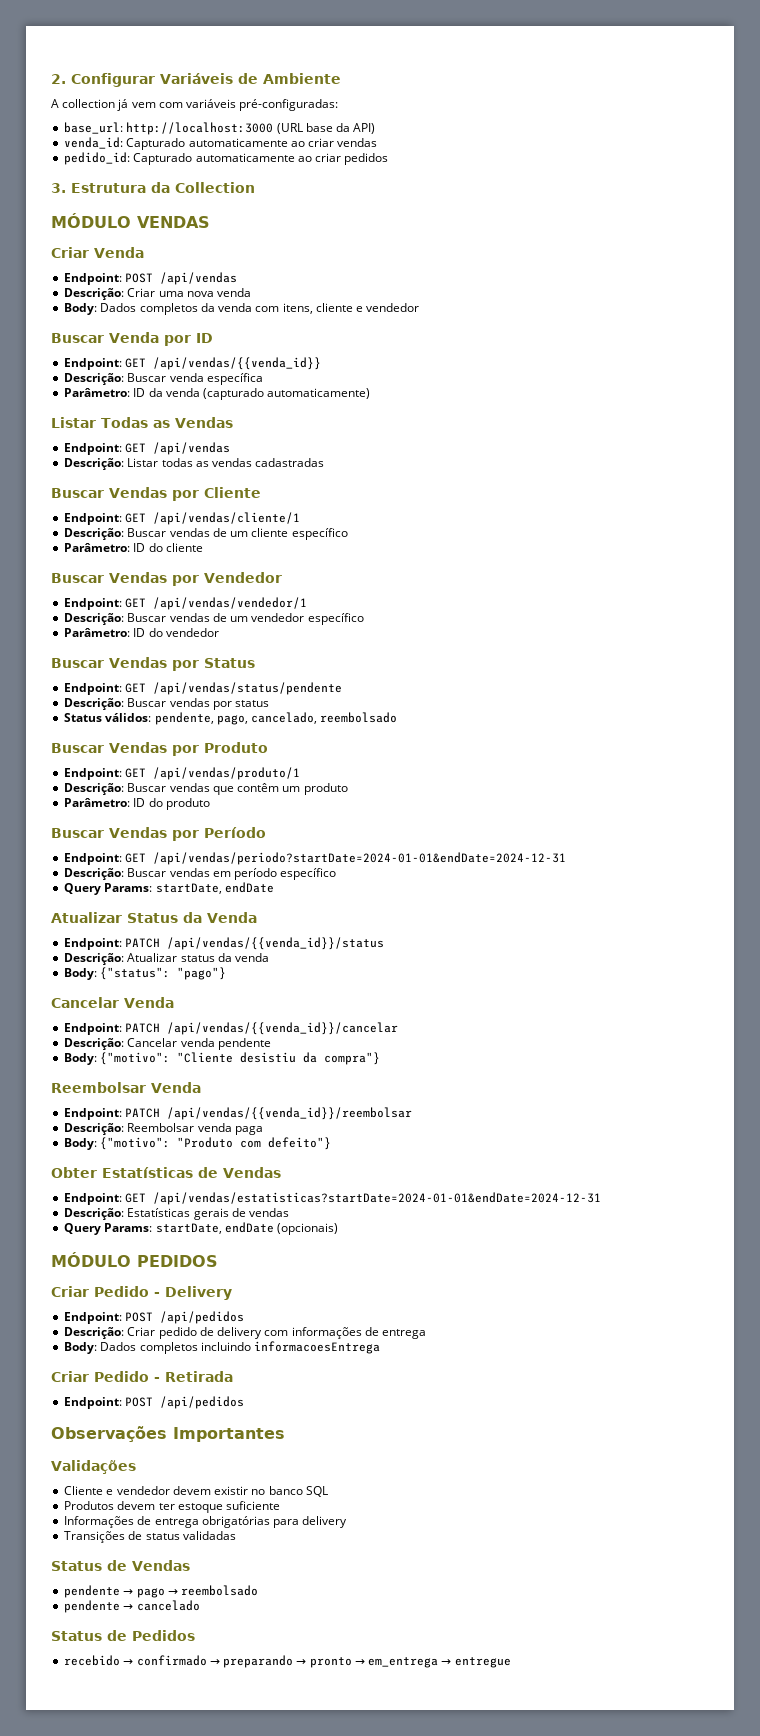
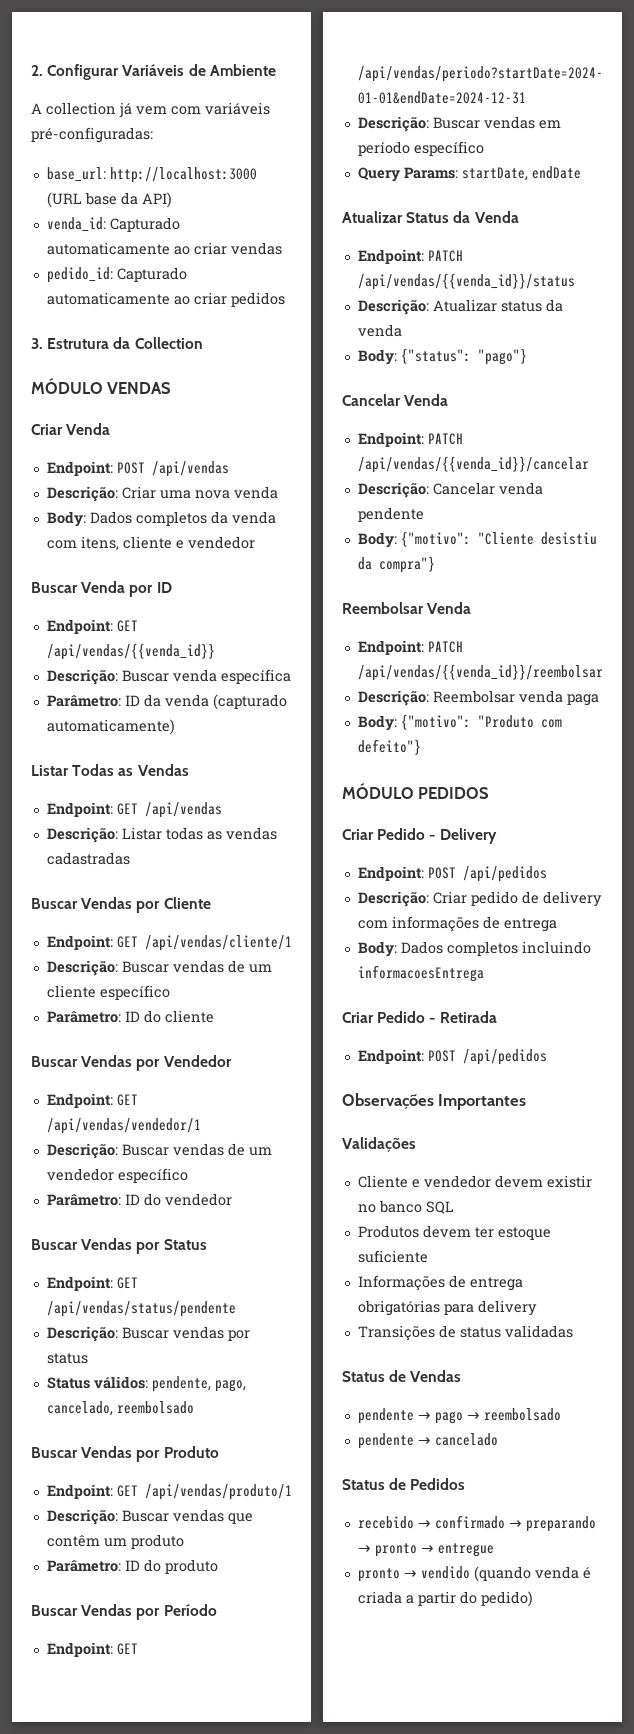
[51,1167,281,1178] [64,1192,602,1205] [64,1208,290,1220] [64,1222,339,1235] // Obter Estatísticas de Vendas // Endpoint: GET /api/vendas/estatisticas?startDate=2024-01-01&endDate=2024-12-31 // Descrição: Estatísticas gerais de vendas // Query Params: startDate, endDate (opcionais) -> (421, 747) none
[368,1657,511,1668] em_entrega → entregue -> [437,1543,494,1557] [357,1566,591,1582] [357,1591,533,1607] entregue // pronto → vendido (quando venda é criada a partir do pedido)

